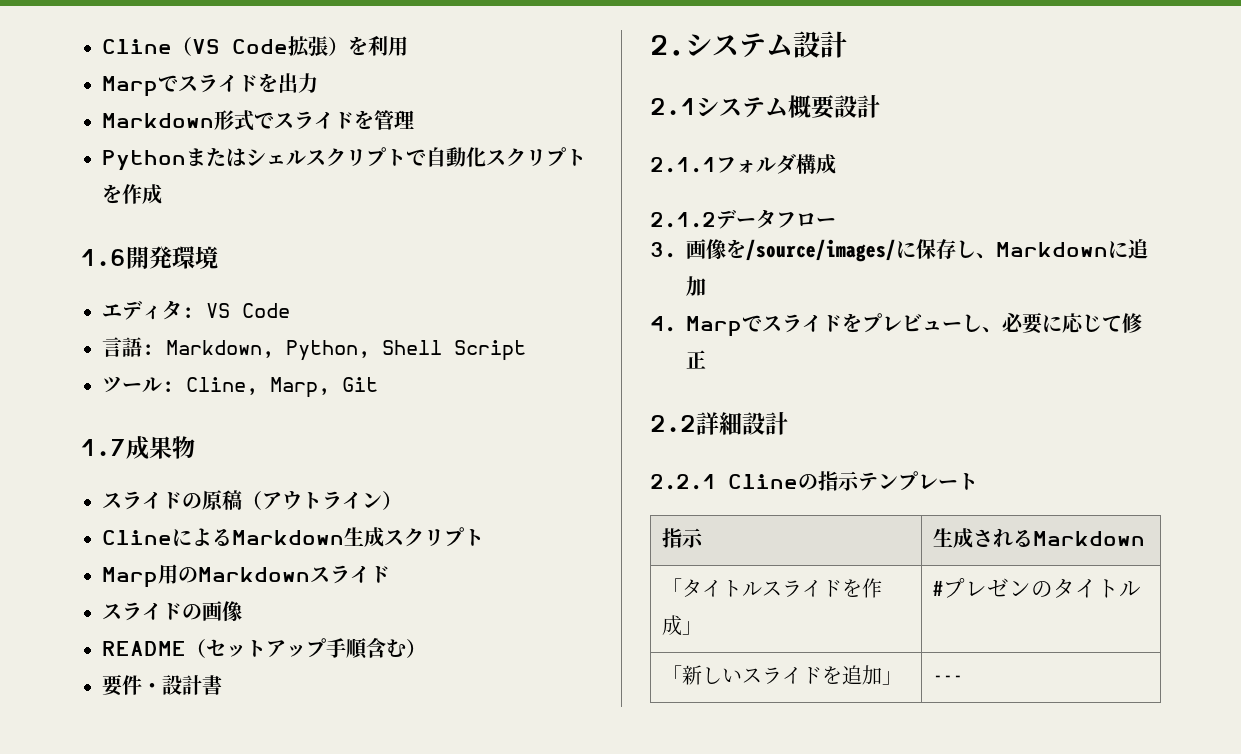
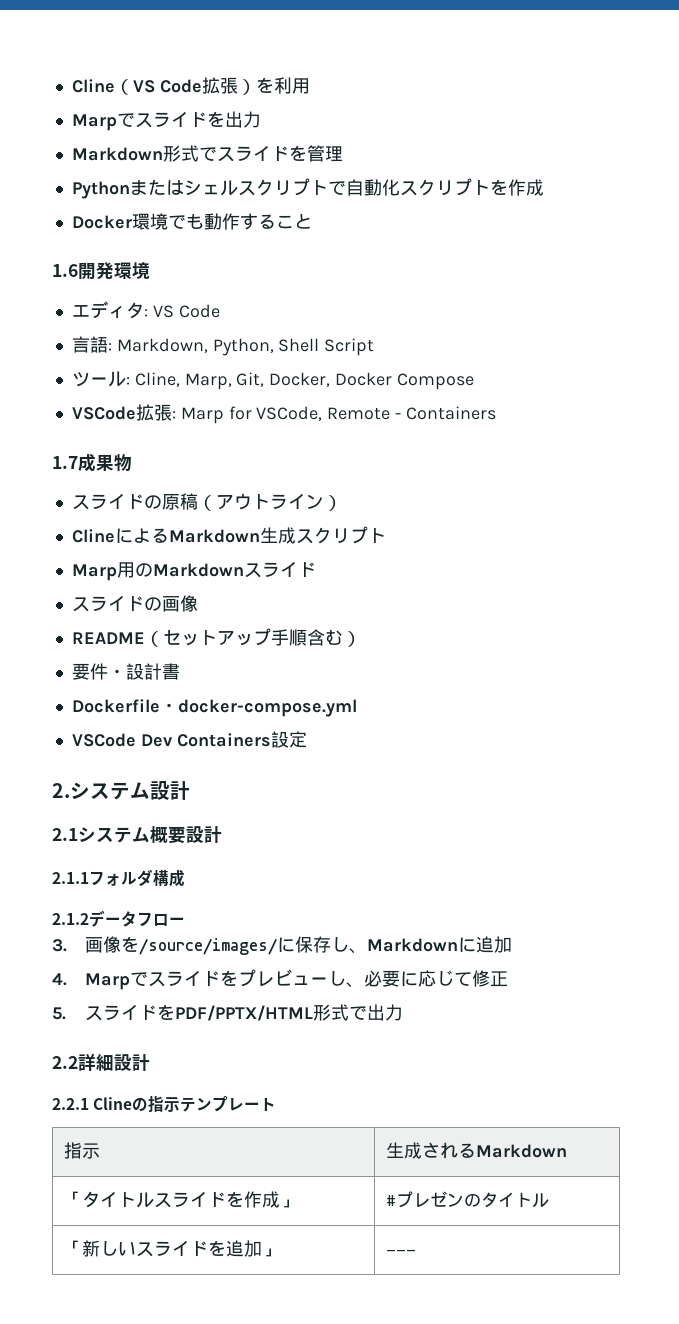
(162, 194) none -> [71,213,312,230] // Docker環境でも動作すること
[342,377,378,392] Git -> [236,372,474,390] [71,404,496,424] Git, Docker, Docker Compose // VSCode拡張: Marp for VSCode, Remote - Containers
(222, 685) none -> [71,699,357,717] [71,731,307,748] // Dockerfile・docker-compose.yml // VSCode Dev Containers設定
(706, 359) none -> [52,1004,403,1021] // 5.スライドをPDF/PPTX/HTML形式で出力

